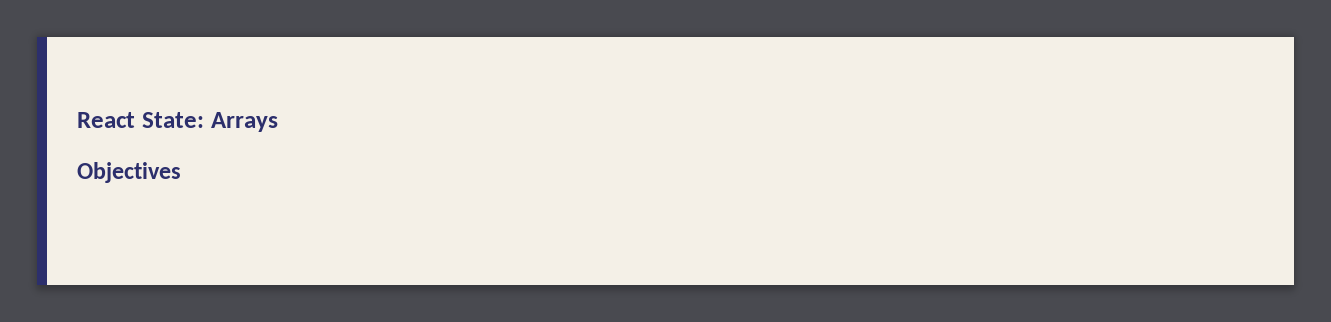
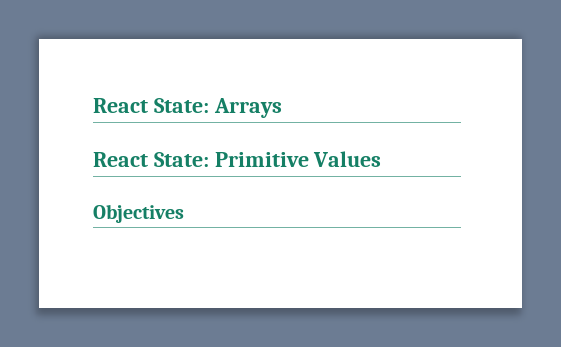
(278, 122) none -> [93,151,382,167] // React State: Primitive Values

